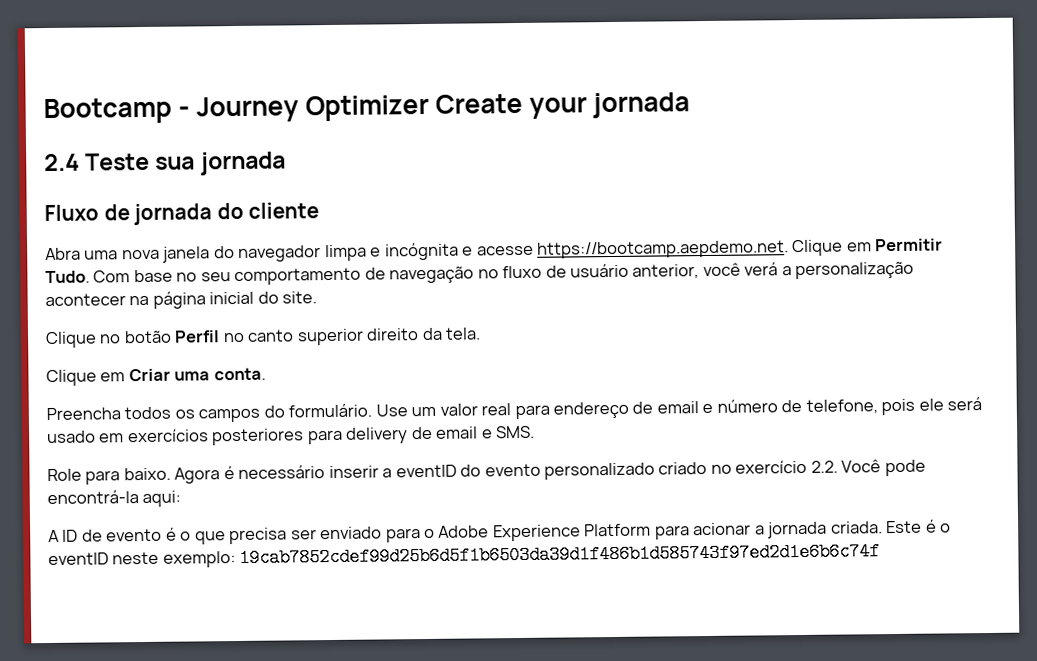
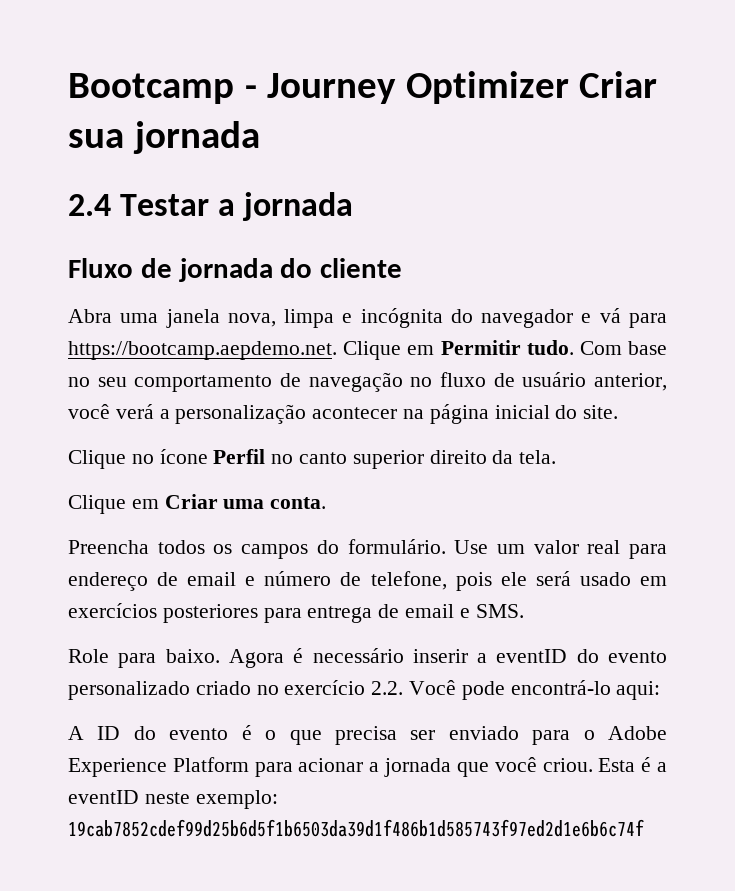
[435,93,588,119] Create your -> [579,71,658,98] [68,129,124,148] Criar sua
[85,152,196,171] Teste sua -> [120,194,236,216] Testar a
[121,242,534,263] nova janela do navegador limpa e incógnita e acesse -> [165,308,667,328] janela nova, limpa e incógnita do navegador e vá para
[45,270,90,284] Tudo. -> [526,340,574,355] tudo.
[123,330,172,344] botão -> [159,449,208,464] ícone
[346,427,409,444] delivery -> [307,606,373,623] entrega
[47,490,139,505] encontrá-la -> [510,680,611,695] encontrá-lo
[81,529,103,542] de -> [133,726,156,740] do
[830,519,952,534] criada. Este é o -> [456,757,668,777] que você criou. Esta é a

